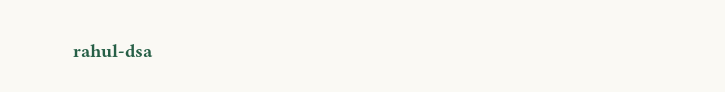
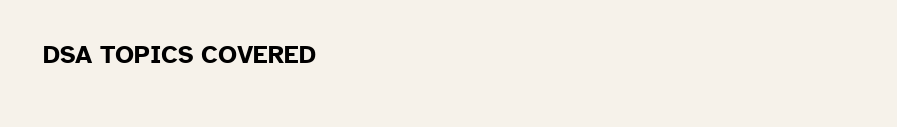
[73,44,153,58] rahul-dsa -> [43,46,316,63] DSA TOPICS COVERED

